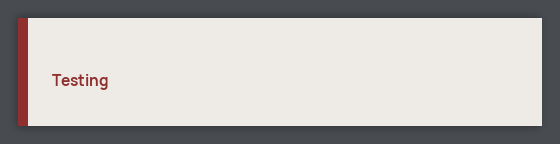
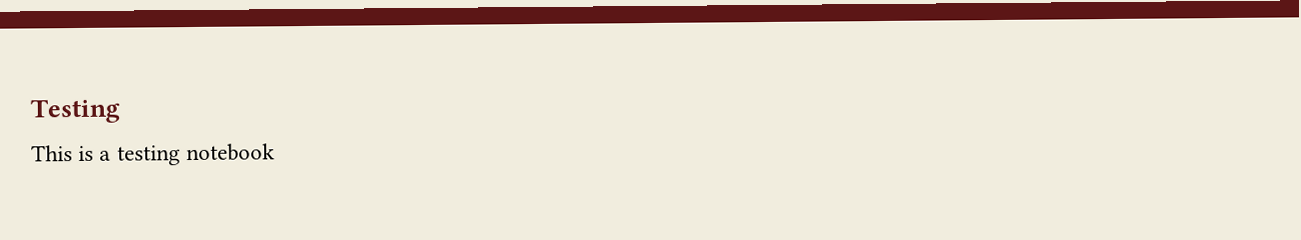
(109, 82) none -> [31,143,275,166] // This is a testing notebook

